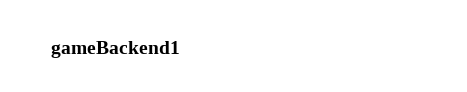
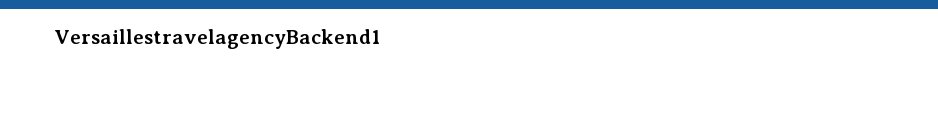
[51,41,180,58] gameBackend1 -> [54,29,380,49] VersaillestravelagencyBackend1

